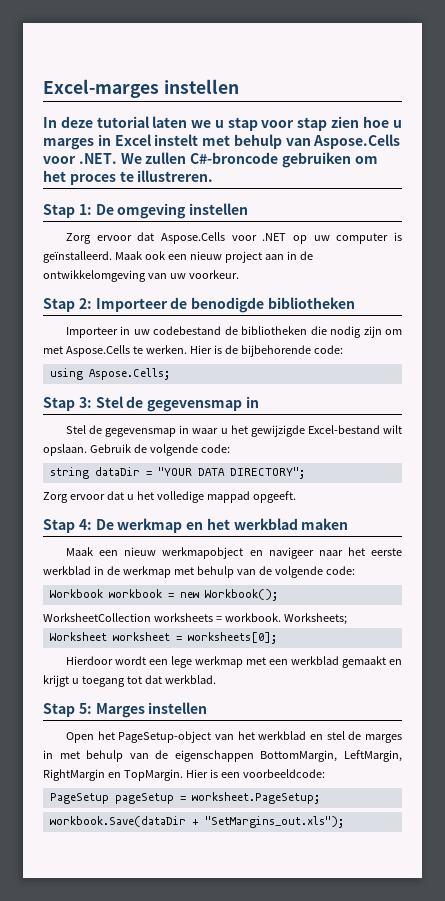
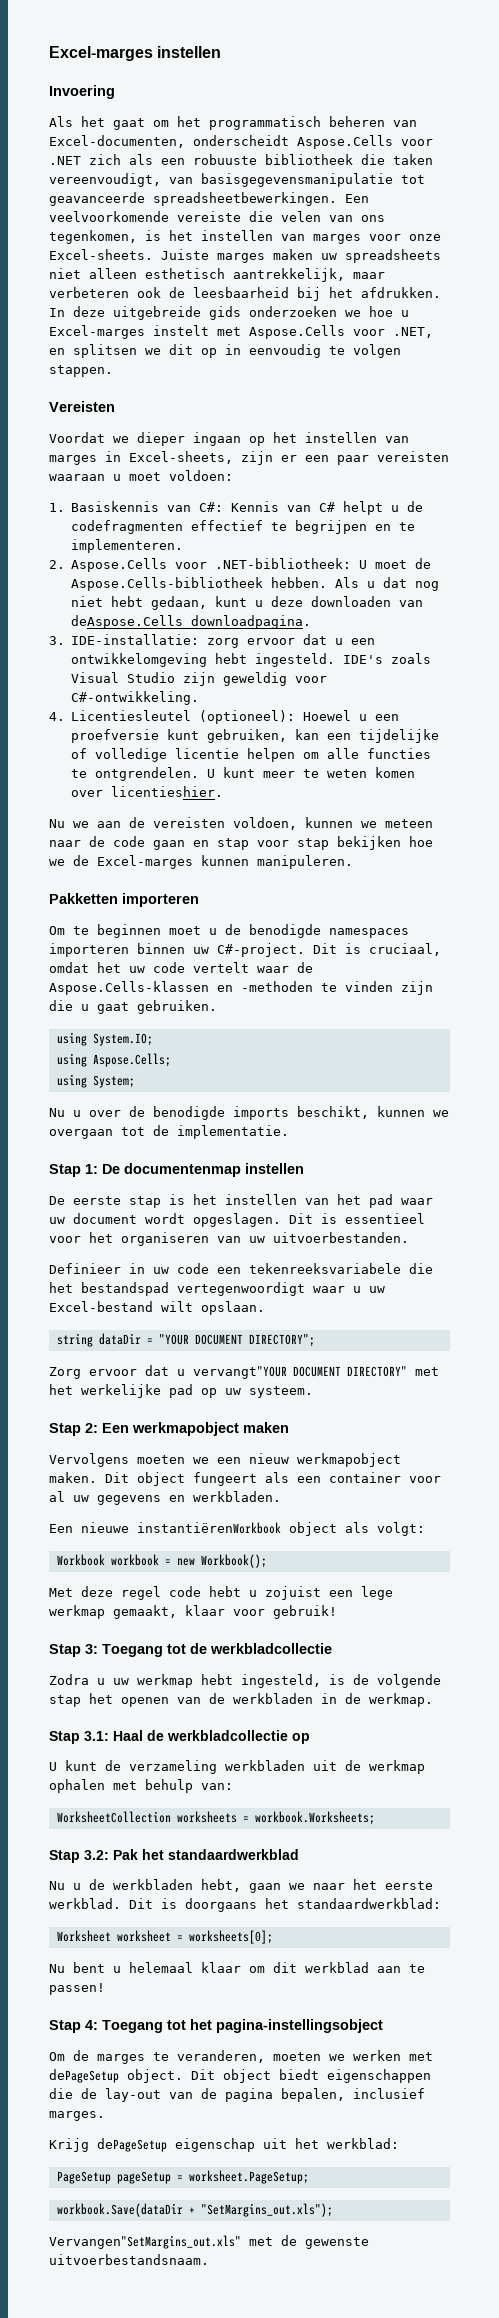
[43,116,402,131] [43,134,401,150] [43,152,378,168] [43,170,214,185] In deze tutorial laten we u stap voor stap zien hoe u marges in Excel instelt met behulp van Aspose.Cells voor .NET. We zullen C#-broncode gebruiken om het proces te illustreren. -> [49,85,115,99] [49,116,417,130] [49,135,433,149] [49,154,433,165] [49,173,425,187] [49,192,369,206] [49,211,385,222] [49,230,441,244] [49,249,441,263] [49,268,385,282] [49,287,441,301] [49,306,409,320] [49,325,433,339] [49,344,401,358] [49,365,113,377] [49,401,115,412] [49,432,409,446] [49,451,449,465] [49,470,233,481] [49,501,424,515] [71,520,416,534] [71,539,184,553] [49,558,432,572] [71,577,440,591] [71,596,424,610] [71,615,312,629] [49,634,376,648] [71,653,432,667] [71,672,328,686] [71,691,200,705] [49,710,400,724] [71,729,440,743] [71,748,432,762] [71,767,416,781] [71,786,224,797] [49,817,433,830] [49,836,433,850] [49,855,353,869] [49,893,199,907] [49,924,409,938] [49,943,441,957] [49,962,313,973] [49,981,433,995] [49,1000,217,1014] [56,1032,153,1046] [56,1053,171,1067] [56,1074,135,1088] [49,1106,449,1120] [49,1125,289,1139] Invoering // Als het gaat om het programmatisch beheren van Excel-documenten, onderscheidt Aspose.Cells voor .NET zich als een robuuste bibliotheek die taken vereenvoudigt, van basisgegevensmanipulatie tot geavanceerde spreadsheetbewerkingen. Een veelvoorkomende vereiste die velen van ons tegenkomen, is het instellen van marges voor onze Excel-sheets. Juiste marges maken uw spreadsheets niet alleen esthetisch aantrekkelijk, maar verbeteren ook de leesbaarheid bij het afdrukken. In deze uitgebreide gids onderzoeken we hoe u Excel-marges instelt met Aspose.Cells voor .NET, en splitsen we dit op in eenvoudig te volgen stappen. // Vereisten // Voordat we dieper ingaan op het instellen van marges in Excel-sheets, zijn er een paar vereisten waaraan u moet voldoen: // 1. Basiskennis van C#: Kennis van C# helpt u de codefragmenten effectief te begrijpen en te implementeren. // 2. Aspose.Cells voor .NET-bibliotheek: U moet de Aspose.Cells-bibliotheek hebben. Als u dat nog niet hebt gedaan, kunt u deze downloaden van deAspose.Cells downloadpagina. // 3. IDE-installatie: zorg ervoor dat u een ontwikkelomgeving hebt ingesteld. IDE's zoals Visual Studio zijn geweldig voor C#-ontwikkeling. // 4. Licentiesleutel (optioneel): Hoewel u een proefversie kunt gebruiken, kan een tijdelijke of volledige licentie helpen om alle functies te ontgrendelen. U kunt meer te weten komen over licentieshier. // Nu we aan de vereisten voldoen, kunnen we meteen naar de code gaan en stap voor stap bekijken hoe we de Excel-marges kunnen manipuleren. // Pakketten importeren // Om te beginnen moet u de benodigde namespaces importeren binnen uw C#-project. Dit is cruciaal, omdat het uw code vertelt waar de Aspose.Cells-klassen en -methoden te vinden zijn die u gaat gebruiken. // using System.IO; // using Aspose.Cells; // using System; // Nu u over de benodigde imports beschikt, kunnen we overgaan tot de implementatie.
[117,203,249,219] [66,232,402,244] [43,251,313,263] [43,270,239,282] [43,297,355,313] [66,326,402,338] [43,345,343,357] [49,368,170,380] [43,396,259,412] [66,425,305,437] omgeving instellen // Zorg ervoor dat Aspose.Cells voor .NET op uw computer is geïnstalleerd. Maak ook een nieuw project aan in de ontwikkelomgeving van uw voorkeur. // Stap 2: Importeer de benodigde bibliotheken // Importeer in uw codebestand de bibliotheken die nodig zijn om met Aspose.Cells te werken. Hier is de bijbehorende code: // using Aspose.Cells; // Stap 3: Stel de gegevensmap in // Stel de gegevensmap in waar u het gewijzigde -> [124,1163,304,1177] [49,1194,433,1208] [49,1213,425,1227] [49,1232,409,1246] [49,1263,433,1274] [49,1282,385,1296] documentenmap instellen // De eerste stap is het instellen van het pad waar uw document wordt opgeslagen. Dit is essentieel voor het organiseren van uw uitvoerbestanden. // Definieer in uw code een tekenreeksvariabele die het bestandspad vertegenwoordigt waar u uw
[89,444,230,456] Gebruik de volgende code: -> (265, 1308) none
[197,468,225,476] DATA -> [194,1334,243,1345] DOCUMENT
[136,491,296,503] [43,518,349,533] [66,547,403,559] [43,566,355,578] het volledige mappad opgeeft. // Stap 4: De werkmap en het werkblad maken // Maak een nieuw werkmapobject en navigeer naar het eerste werkblad in de werkmap met behulp van de volgende code: -> [193,1366,439,1379] [49,1384,313,1398] [49,1422,289,1436] [49,1453,401,1467] [49,1472,441,1486] [49,1491,281,1505] [49,1522,425,1536] vervangt"YOUR DOCUMENT DIRECTORY" met het werkelijke pad op uw systeem. // Stap 2: Een werkmapobject maken // Vervolgens moeten we een nieuw werkmapobject maken. Dit object fungeert als een container voor al uw gegevens en werkbladen. // Een nieuwe instantiërenWorkbook object als volgt:
[43,613,347,625] [49,632,277,644] [66,656,402,668] [43,675,216,687] [43,702,208,718] [66,731,402,743] [43,750,402,762] [43,769,325,781] WorksheetCollection worksheets = workbook. Worksheets; // Worksheet worksheet = worksheets[0]; // Hierdoor wordt een lege werkmap met een werkblad gemaakt en krijgt u toegang tot dat werkblad. // Stap 5: Marges instellen // Open het PageSetup-object van het werkblad en stel de marges in met behulp van de eigenschappen BottomMargin, LeftMargin, RightMargin en TopMargin. Hier is een voorbeeldcode: -> [49,1586,393,1600] [49,1605,337,1619] [49,1643,332,1657] [49,1674,441,1688] [49,1693,433,1707] [49,1730,310,1744] [49,1760,425,1774] [49,1779,233,1793] [56,1811,375,1825] [49,1849,299,1863] [49,1879,433,1893] [49,1898,441,1912] [56,1930,273,1944] [49,1962,425,1973] [49,1983,105,1995] [49,2019,383,2033] [49,2050,433,2064] [49,2069,431,2083] [49,2088,425,2102] [49,2111,105,2121] [49,2138,399,2152] Met deze regel code hebt u zojuist een lege werkmap gemaakt, klaar voor gebruik! // Stap 3: Toegang tot de werkbladcollectie // Zodra u uw werkmap hebt ingesteld, is de volgende stap het openen van de werkbladen in de werkmap. // Stap 3.1: Haal de werkbladcollectie op // U kunt de verzameling werkbladen uit de werkmap ophalen met behulp van: // WorksheetCollection worksheets = workbook.Worksheets; // Stap 3.2: Pak het standaardwerkblad // Nu u de werkbladen hebt, gaan we naar het eerste werkblad. Dit is doorgaans het standaardwerkblad: // Worksheet worksheet = worksheets[0]; // Nu bent u helemaal klaar om dit werkblad aan te passen! // Stap 4: Toegang tot het pagina-instellingsobject // Om de marges te veranderen, moeten we werken met dePageSetup object. Dit object biedt eigenschappen die de lay-out van de pagina bepalen, inclusief marges. // Krijg dePageSetup eigenschap uit het werkblad:
(344, 822) none -> [49,2235,369,2249] [49,2254,209,2265] // Vervangen"SetMargins_out.xls" met de gewenste uitvoerbestandsnaam.

